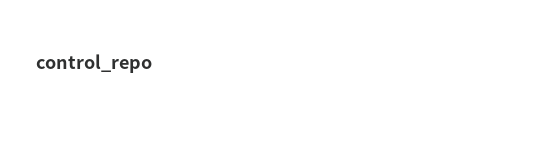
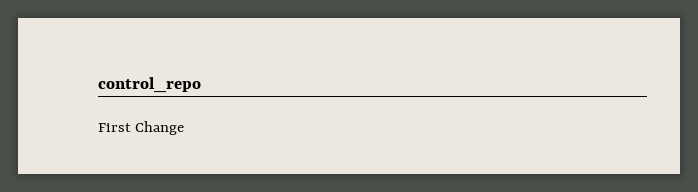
(152, 63) none -> [98,121,185,135] // First Change

